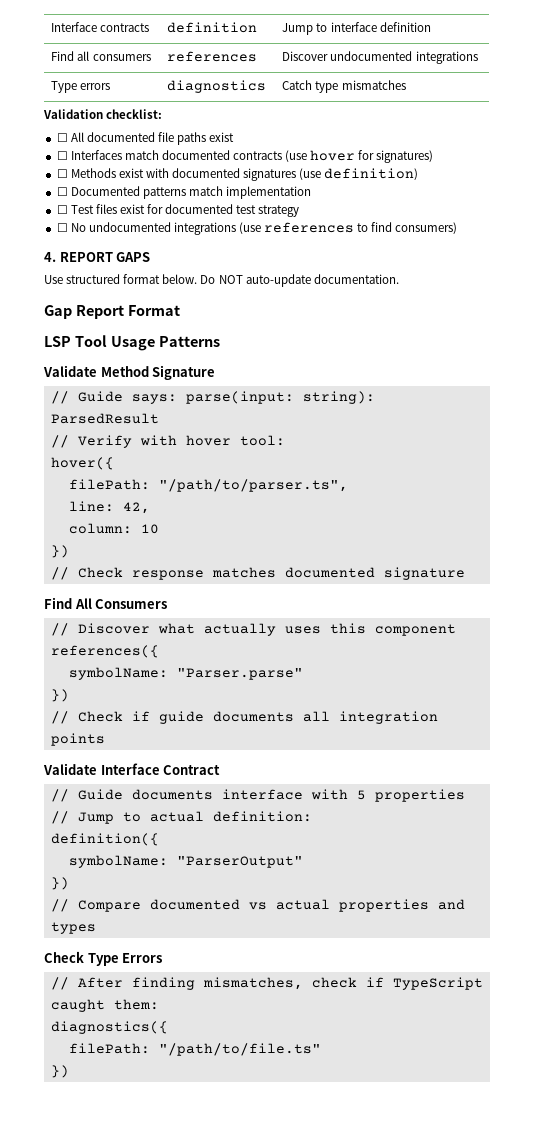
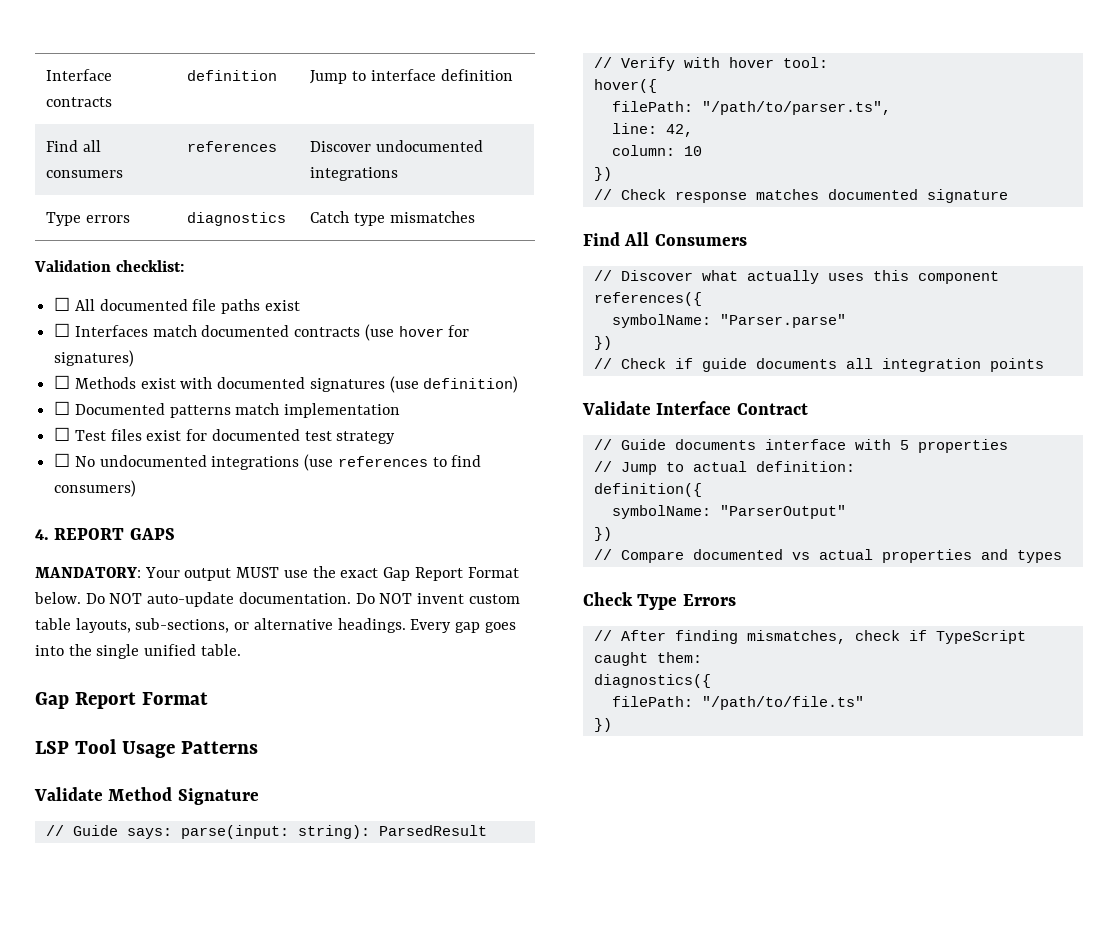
[44,274,161,284] Use structured format -> [35,566,519,581] MANDATORY: Your output MUST use the exact Gap Report Format
(399, 279) none -> [355,593,520,604] [35,618,516,633] [35,644,241,659] Do NOT invent custom table layouts, sub-sections, or alternative headings. Every gap goes into the single unified table.

